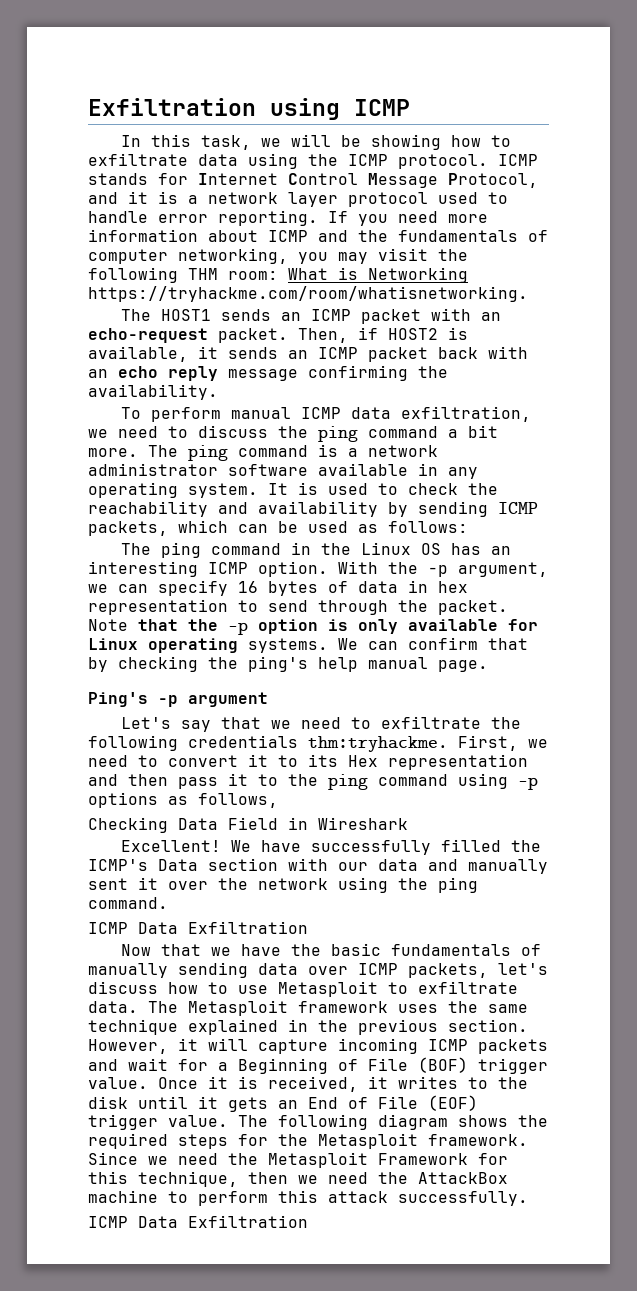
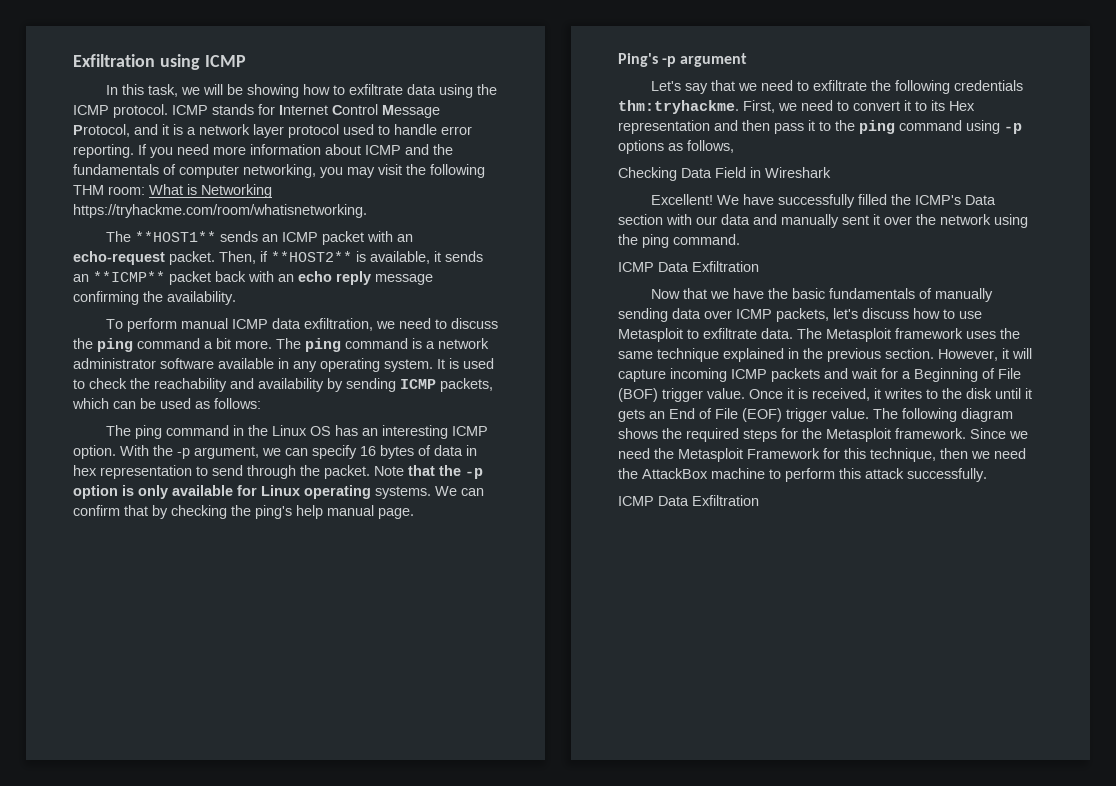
[161,309,212,321] HOST1 -> [134,231,216,242] **HOST1**
[388,328,438,340] HOST2 -> [271,251,352,262] **HOST2**
[318,347,358,359] ICMP -> [93,271,165,282] **ICMP**

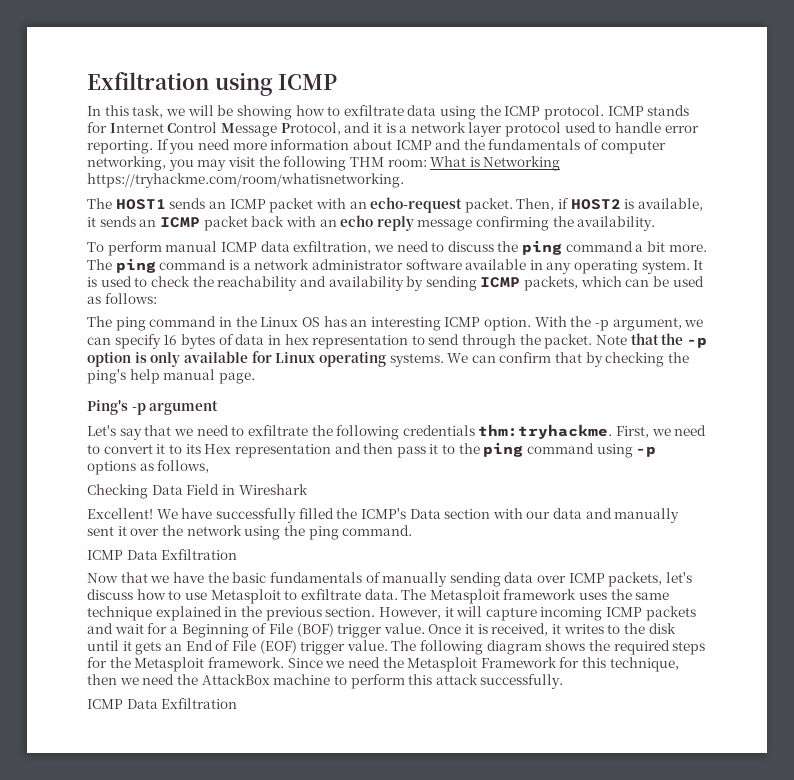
[134,231,216,242] **HOST1** -> [115,199,166,210] HOST1
[271,251,352,262] **HOST2** -> [570,199,621,210] HOST2
[93,271,165,282] **ICMP** -> [159,217,200,228] ICMP

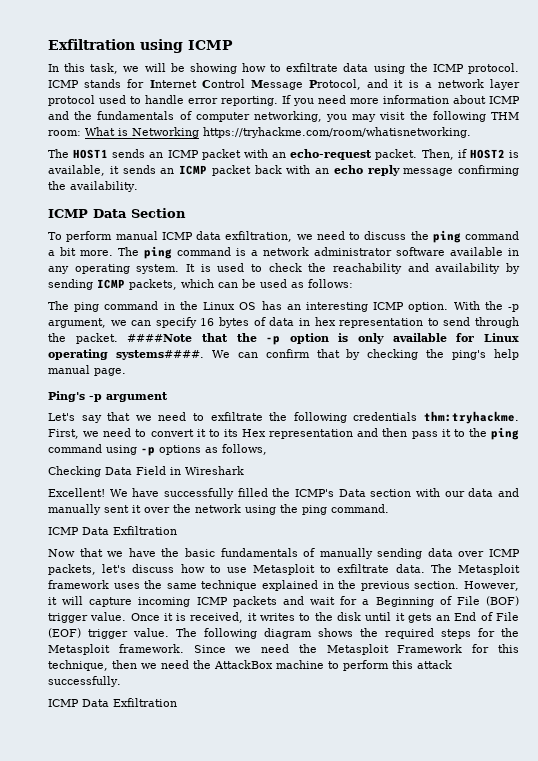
(656, 223) none -> [48,208,186,218] // ICMP Data Section
[596,335,628,345] Note -> [127,334,193,342] ####Note
[389,353,444,367] systems. -> [115,350,204,360] systems####.

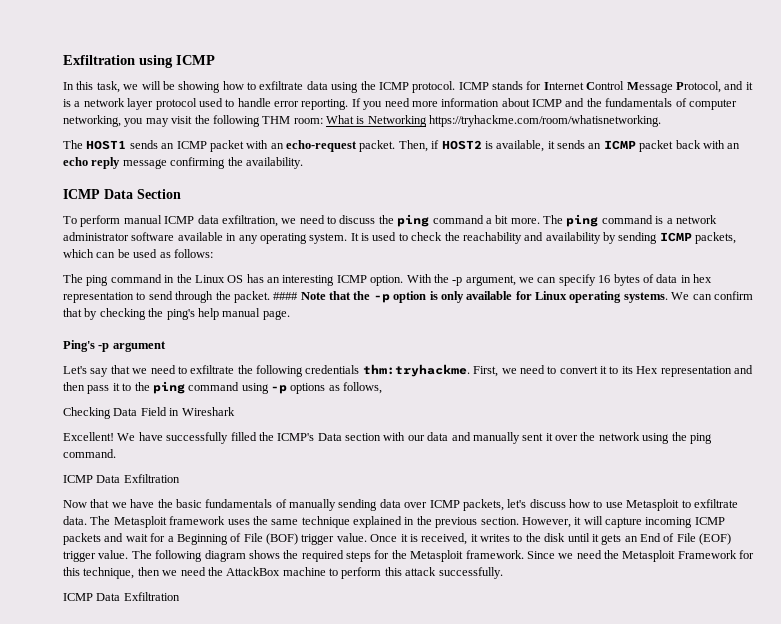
[127,334,193,342] ####Note -> [273,292,326,300] #### Note
[115,350,204,360] systems####. -> [623,292,668,303] systems.

